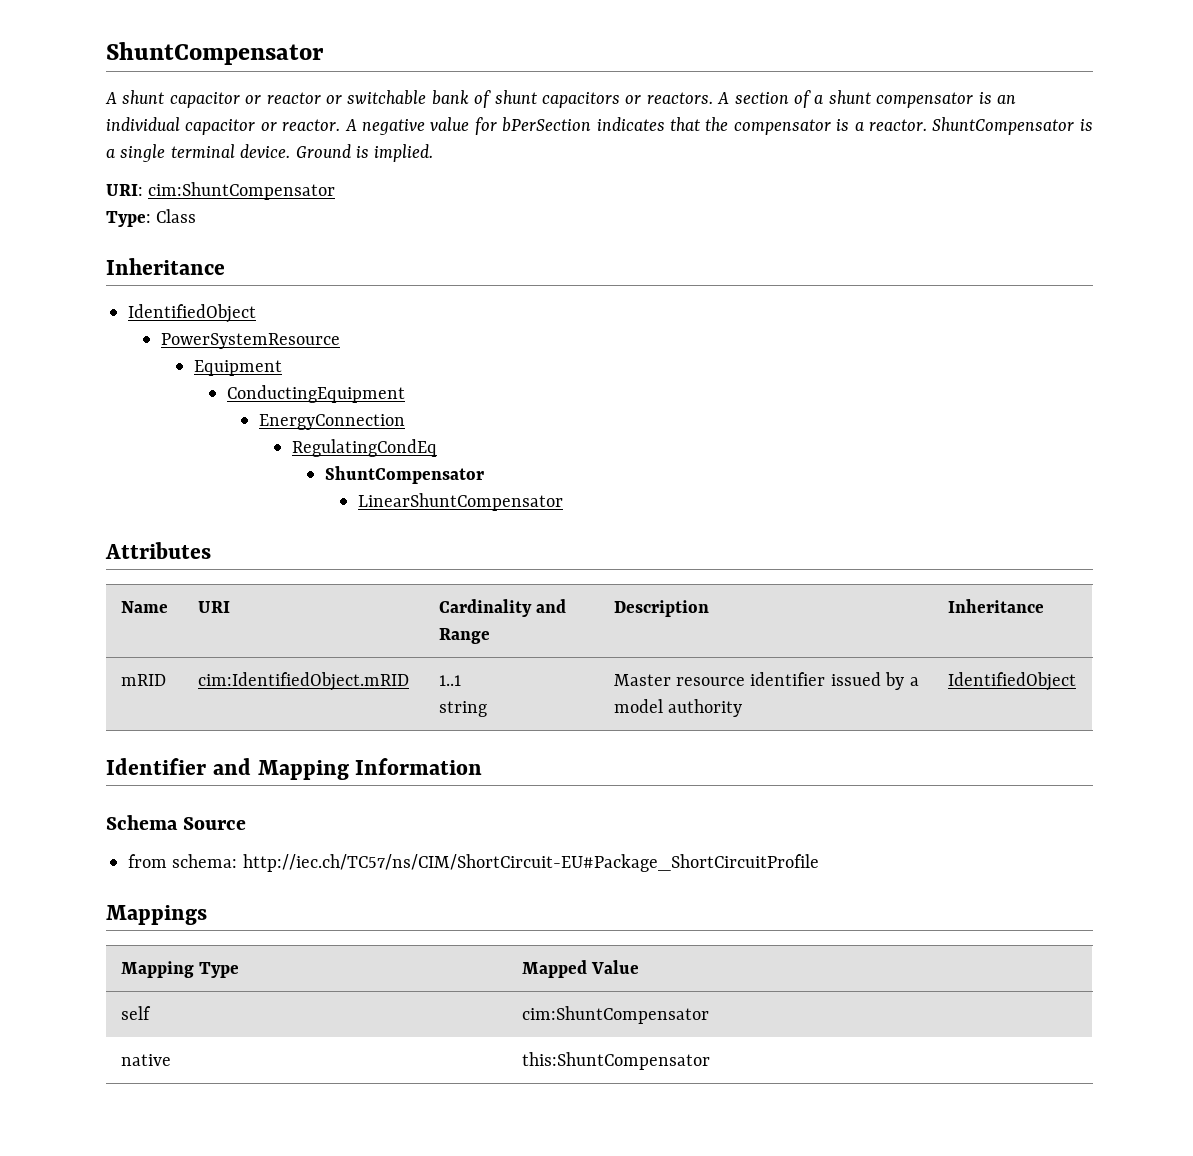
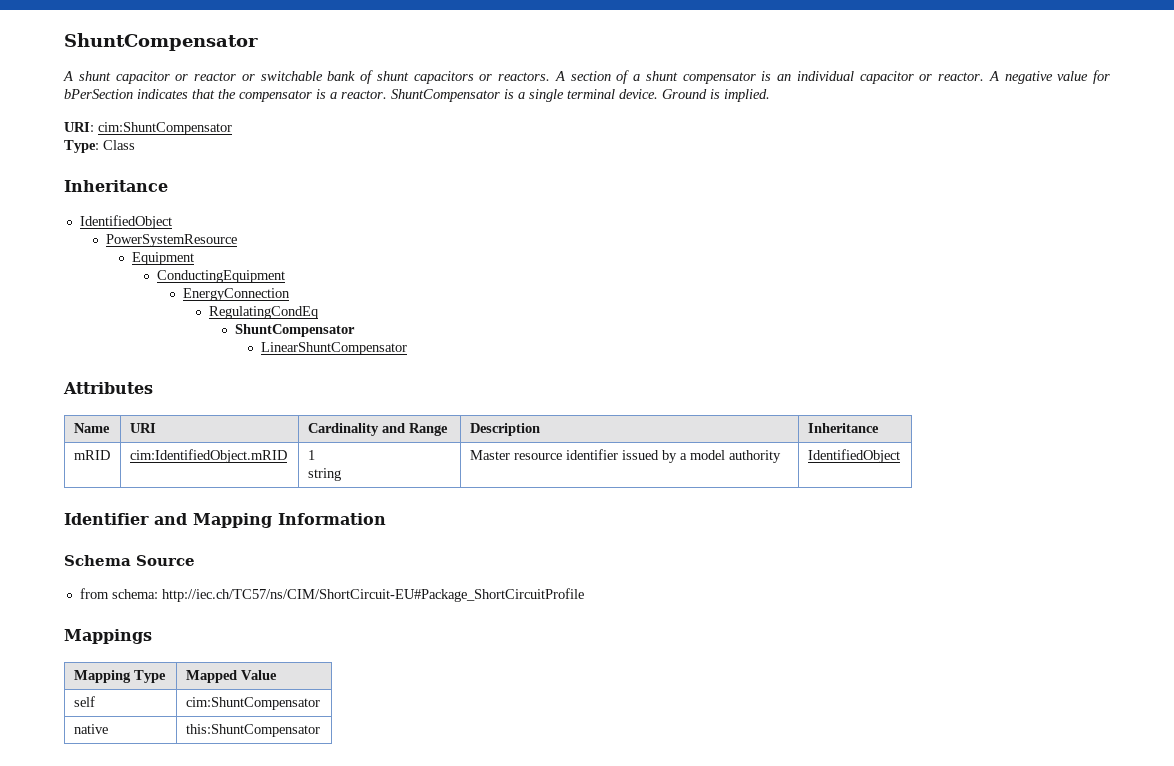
[438,675,461,686] 1..1 -> [307,450,315,460] 1

